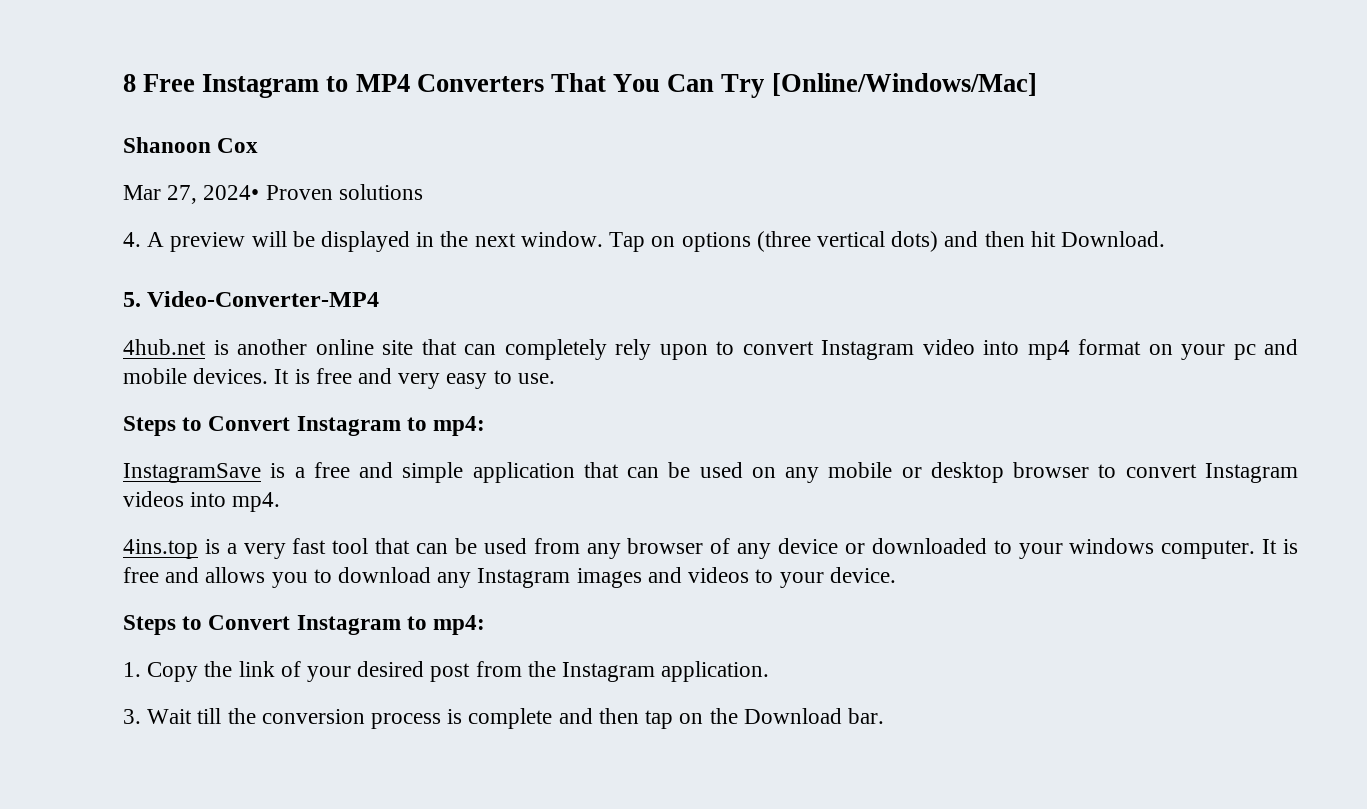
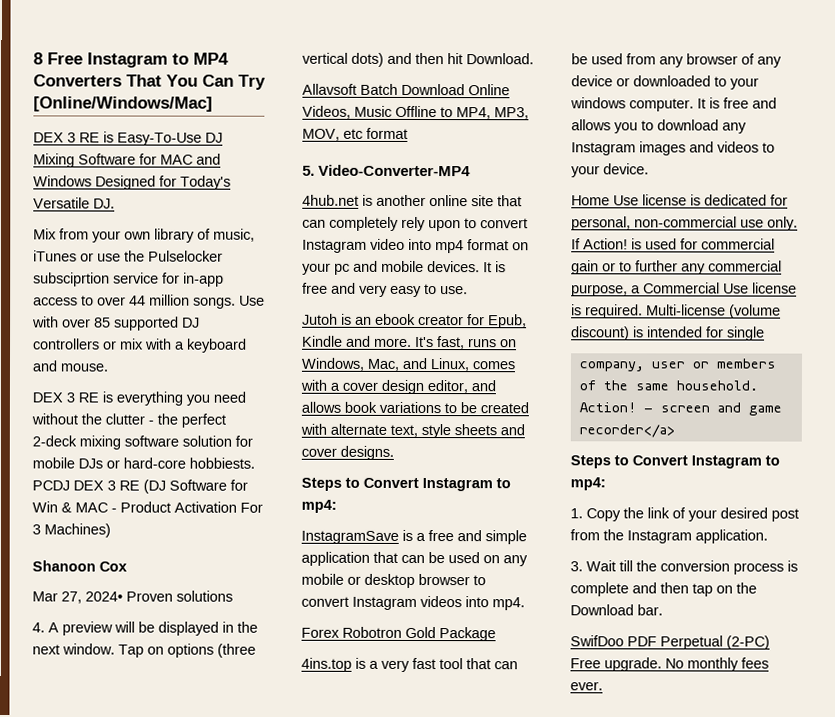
(1037, 84) none -> [33,131,223,146] [33,153,221,168] [33,175,231,190] [33,197,115,209] [33,228,255,243] [33,250,223,262] [33,272,224,287] [33,294,265,309] [32,316,200,331] [33,338,247,353] [32,360,108,372] [32,391,246,406] [31,413,226,428] [32,435,253,450] [32,457,255,469] [32,479,248,494] [32,501,263,513] [32,523,111,538] // DEX 3 RE is Easy-To-Use DJ Mixing Software for MAC and Windows Designed for Today's Versatile DJ. // Mix from your own library of music, iTunes or use the Pulselocker subsciprtion service for in-app access to over 44 million songs. Use with over 85 supported DJ controllers or mix with a keyboard and mouse. // DEX 3 RE is everything you need without the clutter - the perfect 2-deck mixing software solution for mobile DJs or hard-core hobbiests. PCDJ DEX 3 RE (DJ Software for Win & MAC - Product Activation For 3 Machines)
(1165, 239) none -> [302,83,510,96] [302,105,529,120] [302,127,408,141] // Allavsoft Batch Download Online Videos, Music Offline to MP4, MP3, MOV, etc format
(555, 378) none -> [302,313,527,329] [302,335,517,350] [301,357,515,372] [300,379,496,395] [301,401,529,414] [300,423,525,439] [301,445,394,460] // Jutoh is an ebook creator for Epub, Kindle and more. It's fast, runs on Windows, Mac, and Linux, comes with a cover design editor, and allows book variations to be created with alternate text, style sheets and cover designs.
(281, 502) none -> [301,626,496,642] // Forex Robotron Gold Package
(896, 575) none -> [571,194,788,206] [571,216,798,231] [571,238,775,250] [571,260,782,275] [571,282,797,297] [571,304,781,319] [571,326,765,341] [578,358,777,372] [578,380,758,391] [578,402,782,416] [578,424,675,438] // Home Use license is dedicated for personal, non-commercial use only. If Action! is used for commercial gain or to further any commercial purpose, a Commercial Use license is required. Multi-license (volume discount) is intended for single // company, user or members of the same household. Action! - screen and game recorder</a>
(884, 716) none -> [570,635,770,650] [570,657,769,672] [570,681,603,691] // SwifDoo PDF Perpetual (2-PC) Free upgrade. No monthly fees ever.

